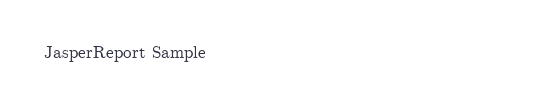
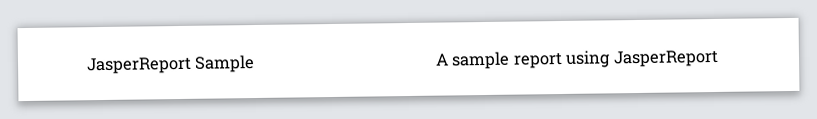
(206, 54) none -> [435,49,719,70] // A sample report using JasperReport

